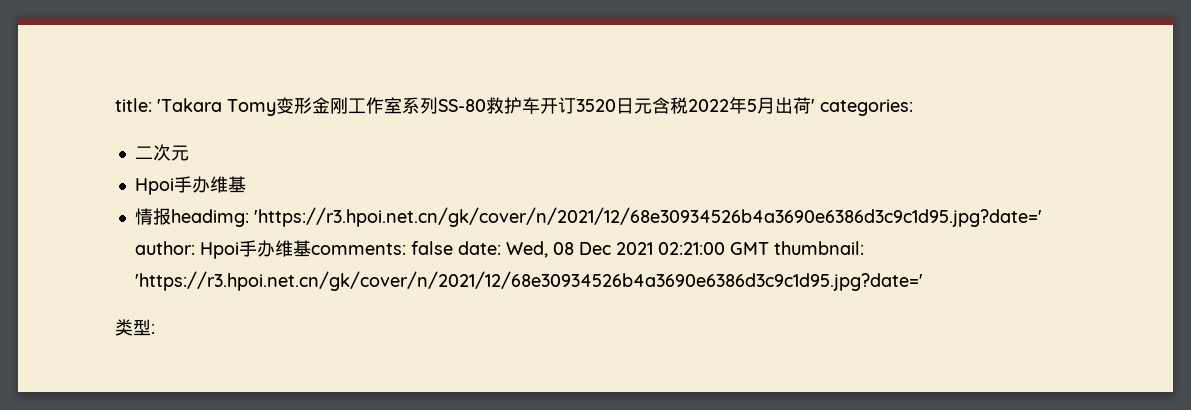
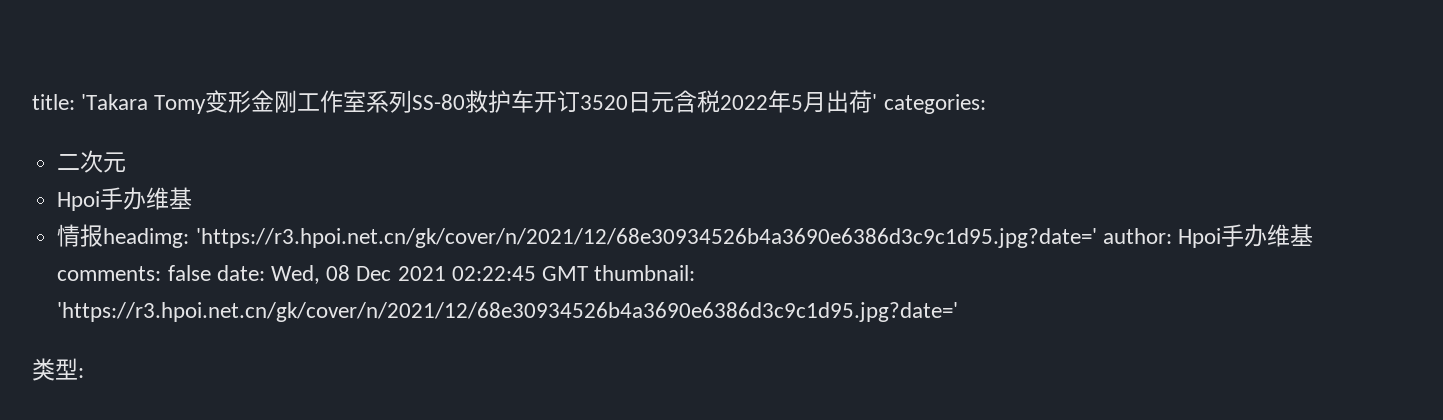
[657,242,725,255] 02:21:00 -> [451,266,536,281] 02:22:45

